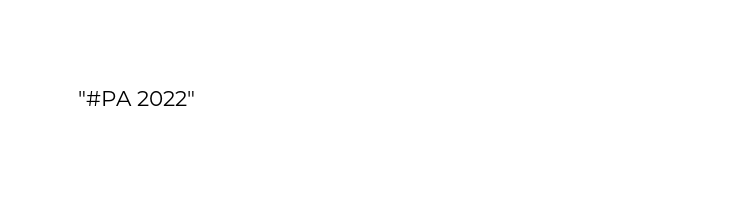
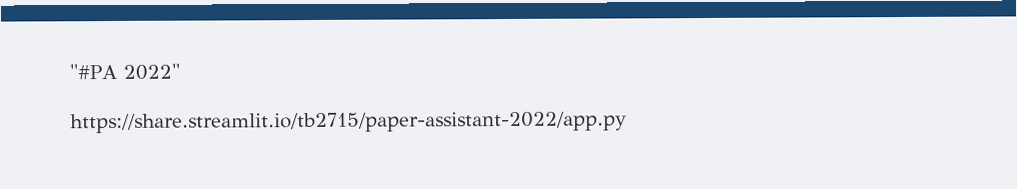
(195, 98) none -> [70,111,627,134] // https://share.streamlit.io/tb2715/paper-assistant-2022/app.py

